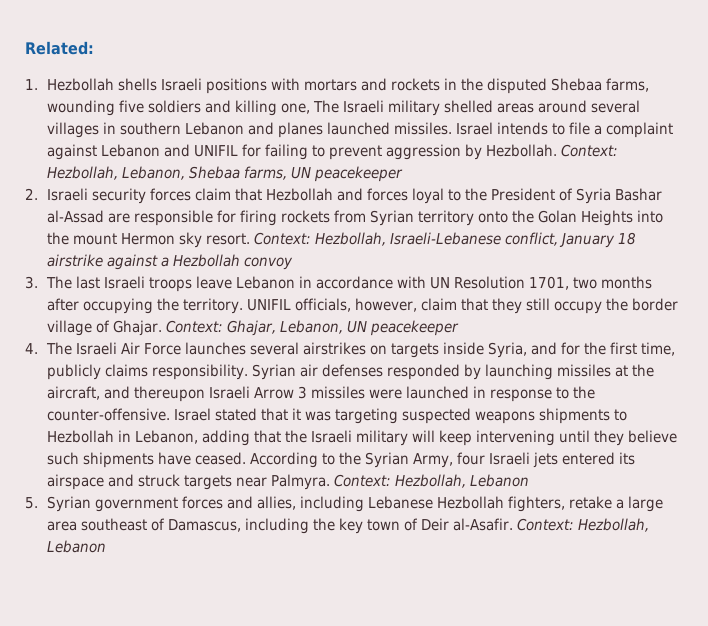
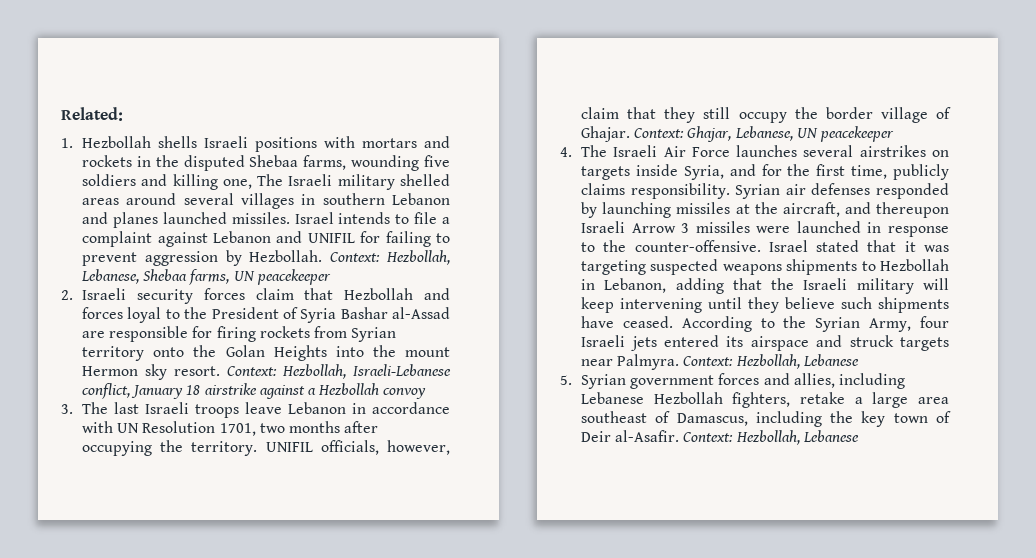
[121,166,185,180] Lebanon, -> [81,269,140,284] Lebanese,
[279,320,343,334] Lebanon, -> [734,126,793,141] Lebanese,
[469,474,529,487] Lebanon -> [802,354,859,366] Lebanese
[46,540,106,553] Lebanon -> [802,430,859,442] Lebanese

